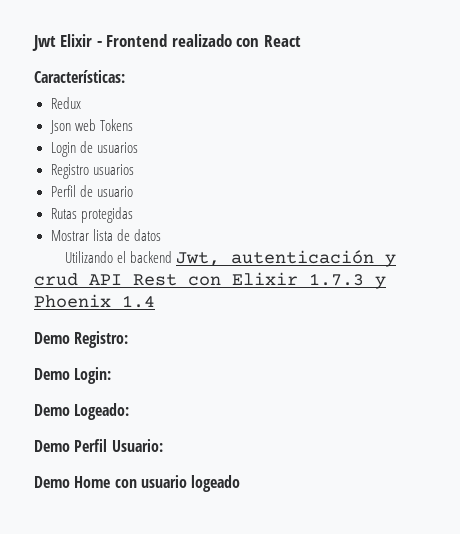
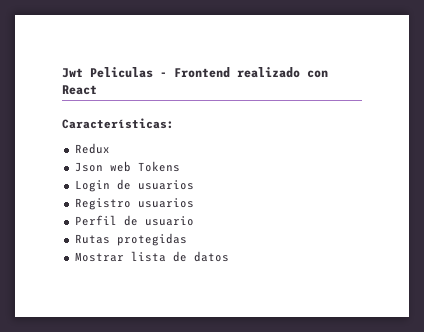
[60,34,93,47] Elixir -> [90,67,153,78] Peliculas
[64,250,396,267] [34,272,386,289] [34,294,155,308] [34,331,129,348] [34,367,112,384] [34,403,130,420] [34,439,163,452] [34,475,241,492] // Utilizando el backend Jwt, autenticación y crud API Rest con Elixir 1.7.3 y Phoenix 1.4 // Demo Registro: // Demo Login: // Demo Logeado: // Demo Perfil Usuario: // Demo Home con usuario logeado -> (229, 256) none

